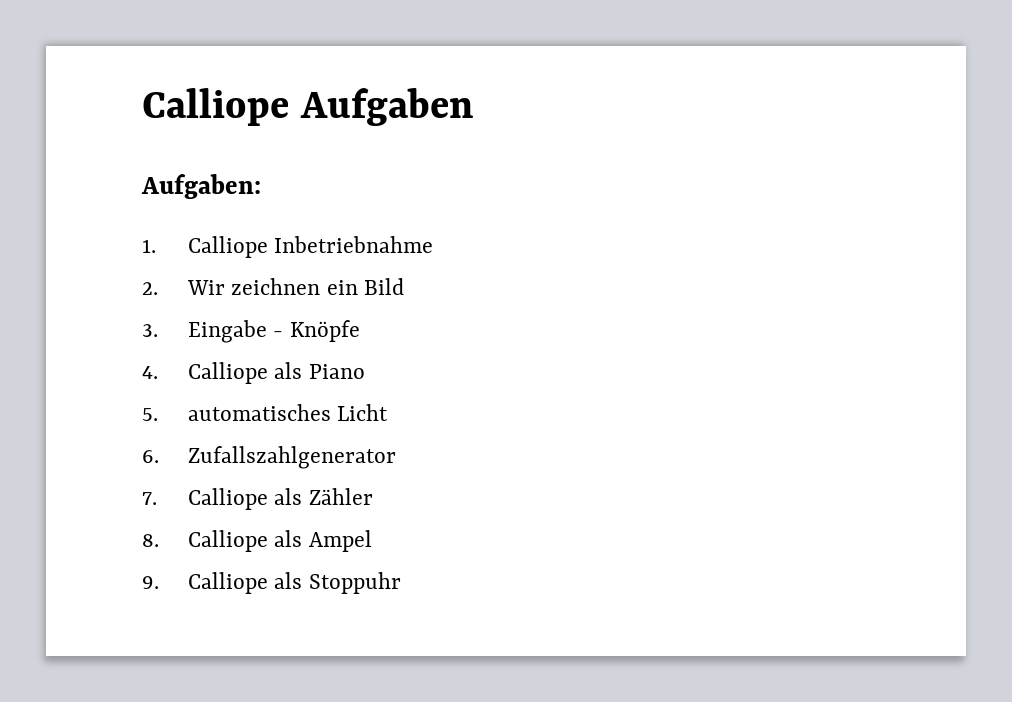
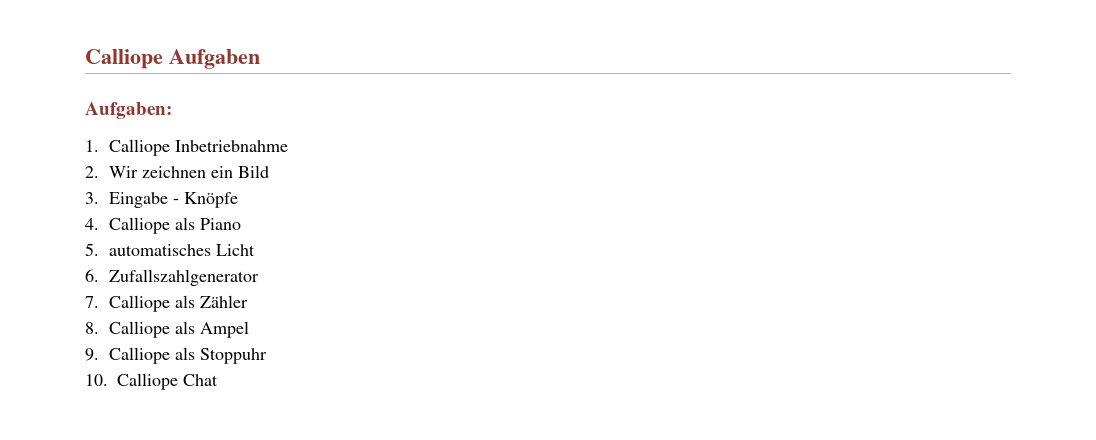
(401, 583) none -> [85,373,218,390] // 10. Calliope Chat

